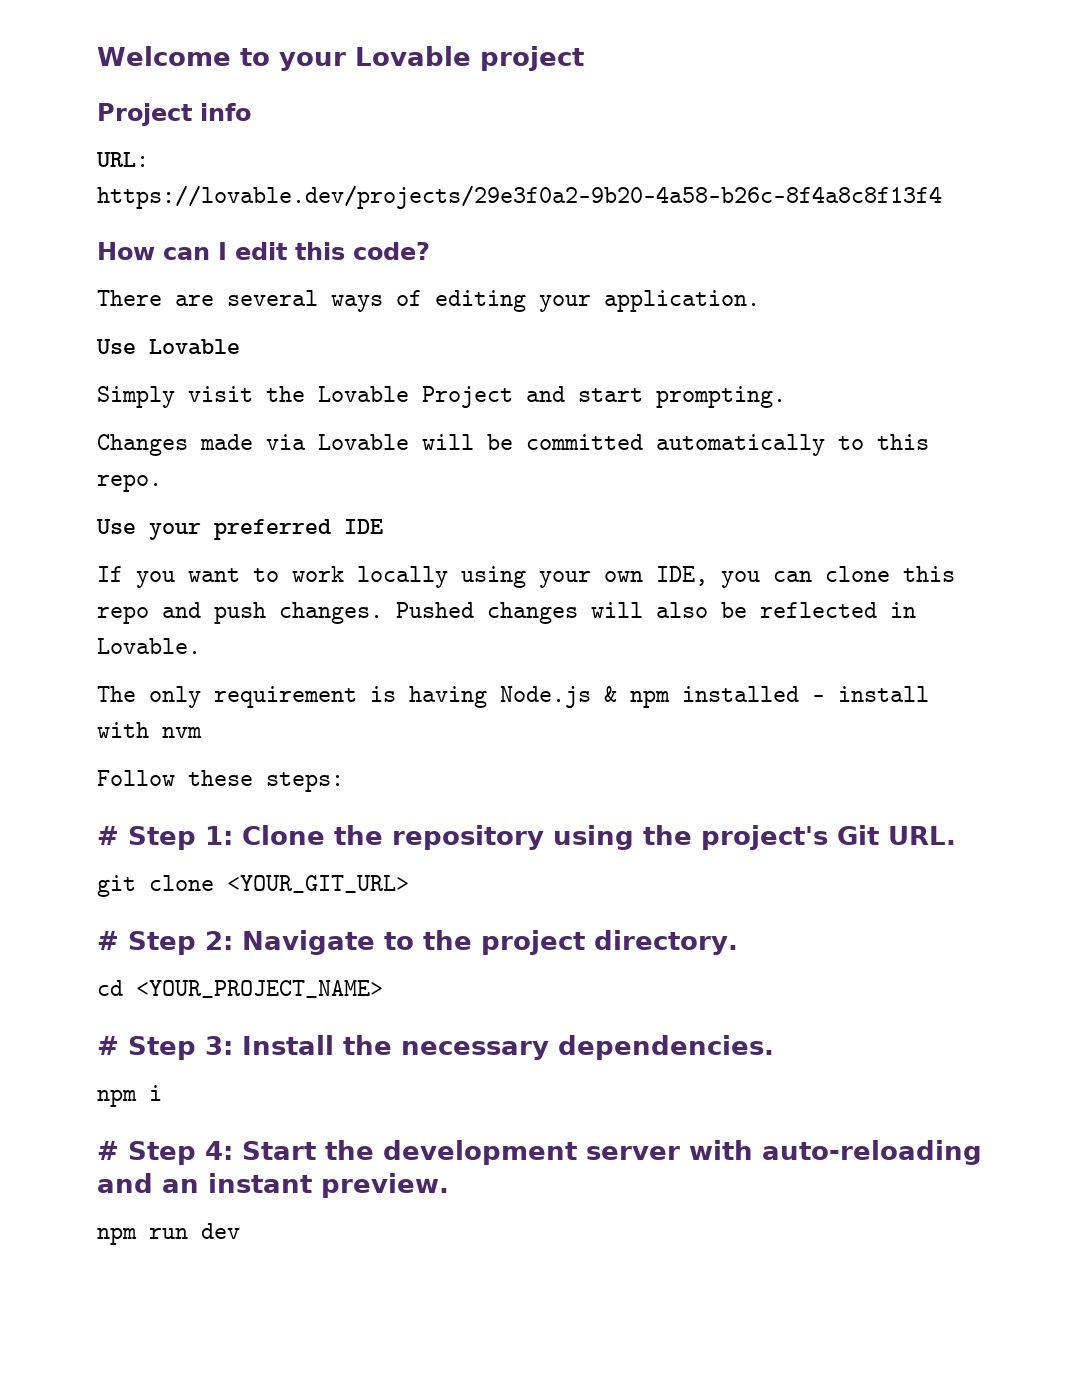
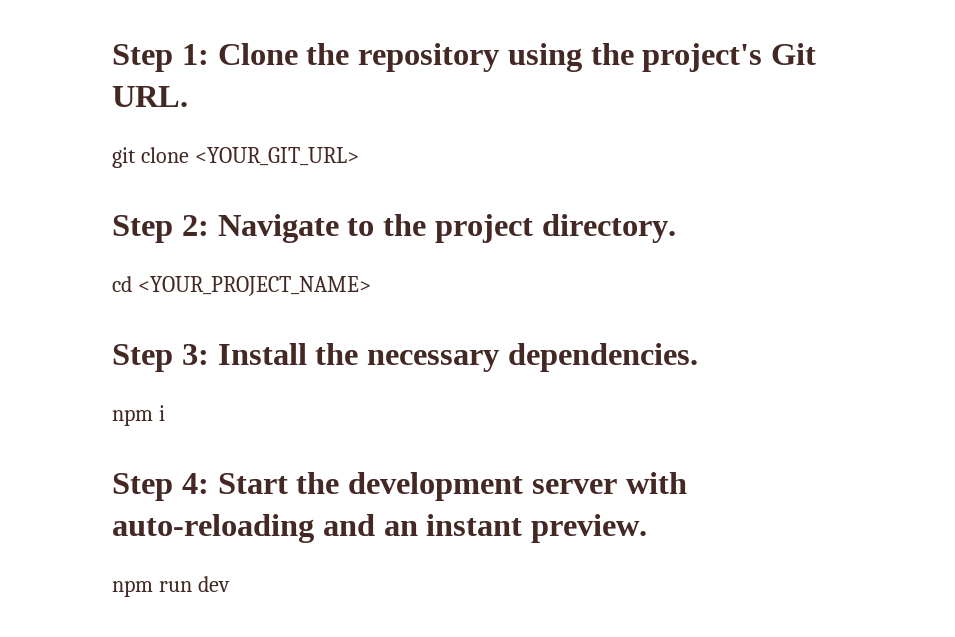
[97,46,584,71] [97,103,251,126] [96,152,149,167] [97,185,942,209] [97,242,430,260] [97,290,760,312] [96,339,240,355] [97,386,786,408] [97,434,929,456] [97,474,162,492] [96,519,383,540] [97,566,955,588] [97,602,916,624] [97,638,201,654] [97,686,929,708] [97,722,202,738] [97,770,344,792] [97,826,119,845] Welcome to your Lovable project // Project info // URL: https://lovable.dev/projects/29e3f0a2-9b20-4a58-b26c-8f4a8c8f13f4 // How can I edit this code? // There are several ways of editing your application. // Use Lovable // Simply visit the Lovable Project and start prompting. // Changes made via Lovable will be committed automatically to this repo. // Use your preferred IDE // If you want to work locally using your own IDE, you can clone this repo and push changes. Pushed changes will also be reflected in Lovable. // The only requirement is having Node.js & npm installed - install with nvm // Follow these steps: // # -> (112, 58) none
[97,931,119,950] # -> (359, 156) none
[97,1036,119,1055] # -> (371, 286) none
[97,1141,119,1160] # -> (165, 413) none

